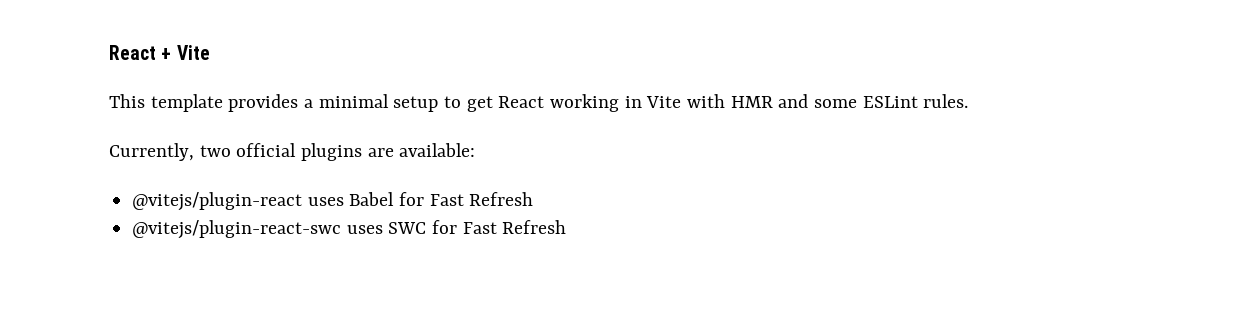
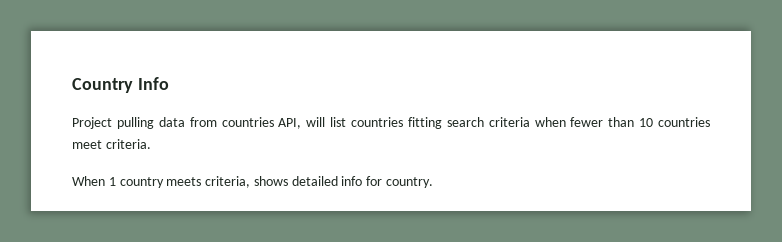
[109,45,210,60] [109,94,969,112] [109,143,476,161] [132,192,534,211] [132,220,567,239] React + Vite // This template provides a minimal setup to get React working in Vite with HMR and some ESLint rules. // Currently, two official plugins are available: // @vitejs/plugin-react uses Babel for Fast Refresh // @vitejs/plugin-react-swc uses SWC for Fast Refresh -> [72,77,169,93] [72,117,710,129] [72,139,151,149] [72,176,434,188] Country Info // Project pulling data from countries API, will list countries fitting search criteria when fewer than 10 countries meet criteria. // When 1 country meets criteria, shows detailed info for country.

